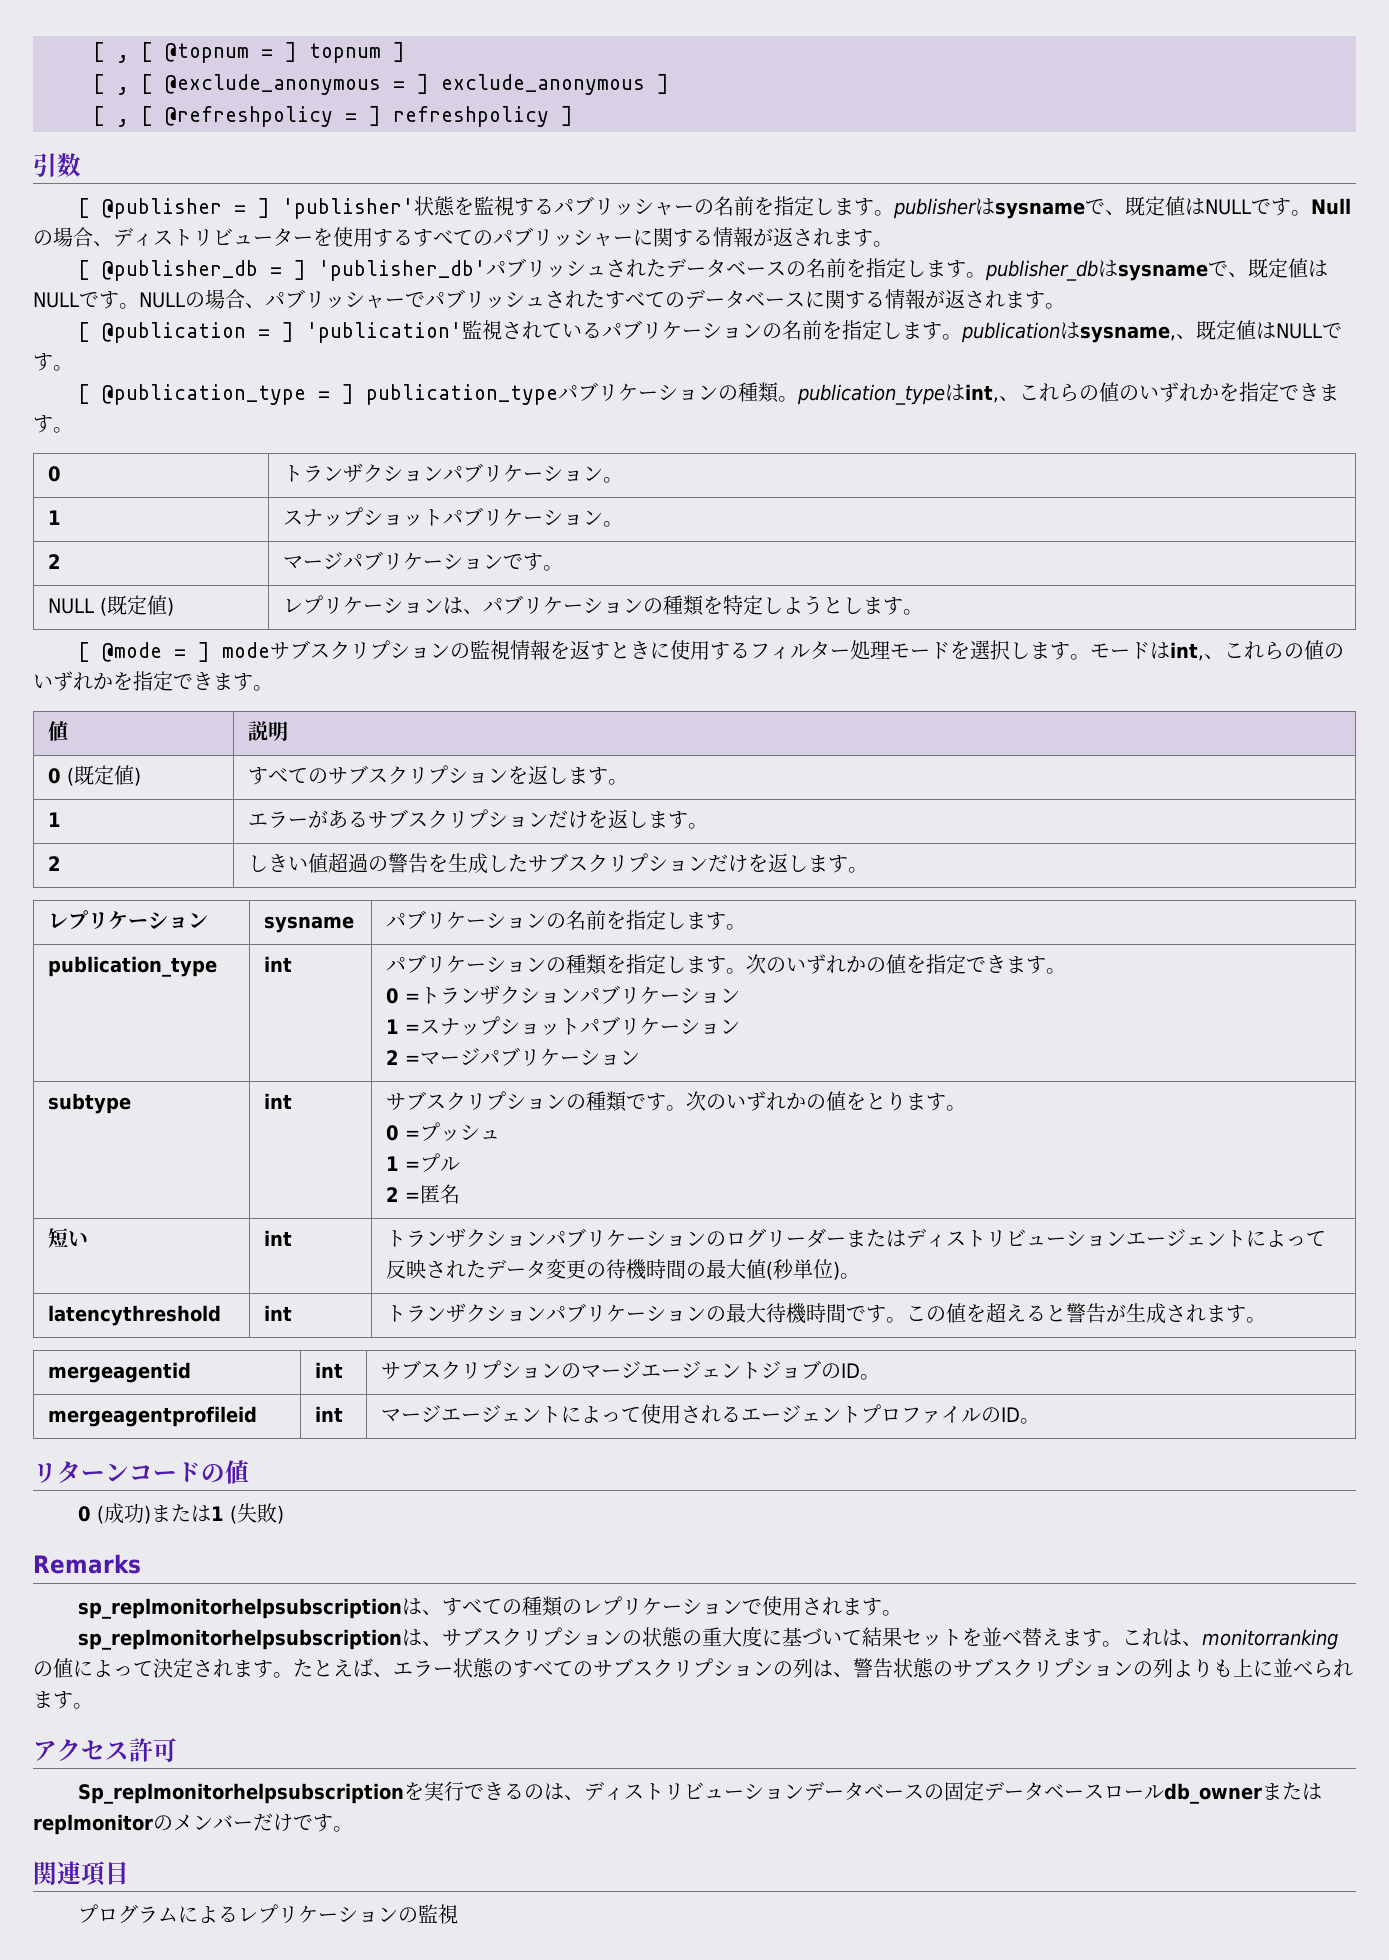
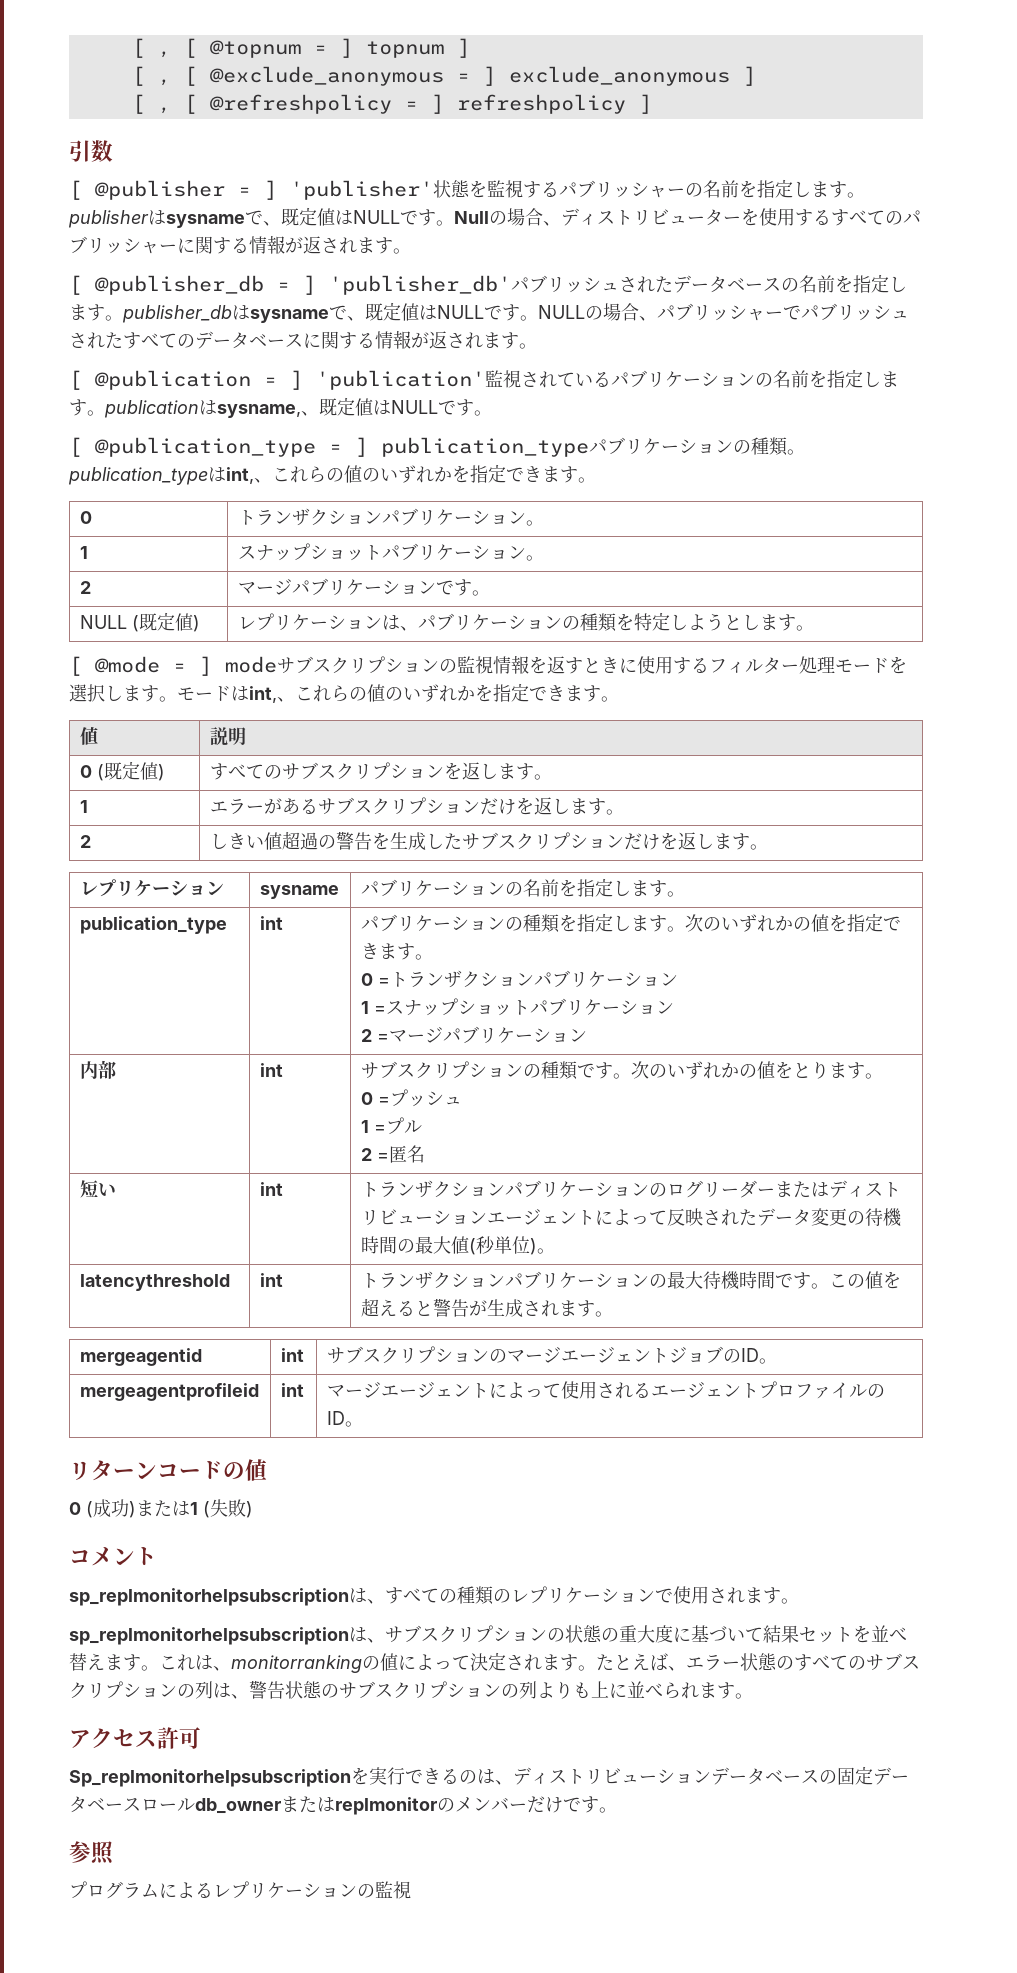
[48,1093,132,1114] subtype -> [79,1060,116,1079] 内部
[33,1554,141,1574] Remarks -> [69,1547,157,1566] コメント
[33,1861,129,1886] 関連項目 -> [69,1841,114,1865] 参照

